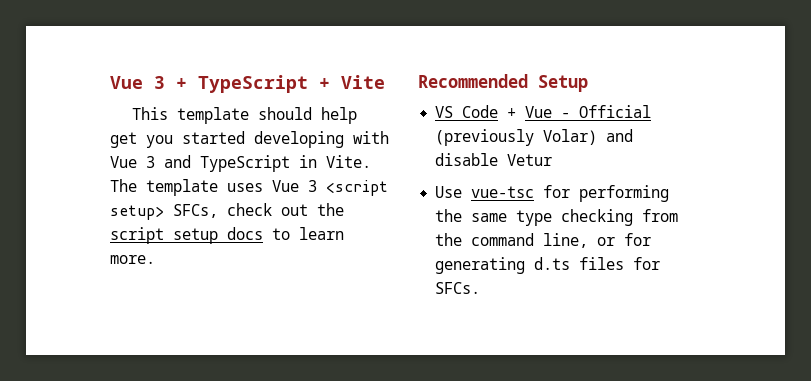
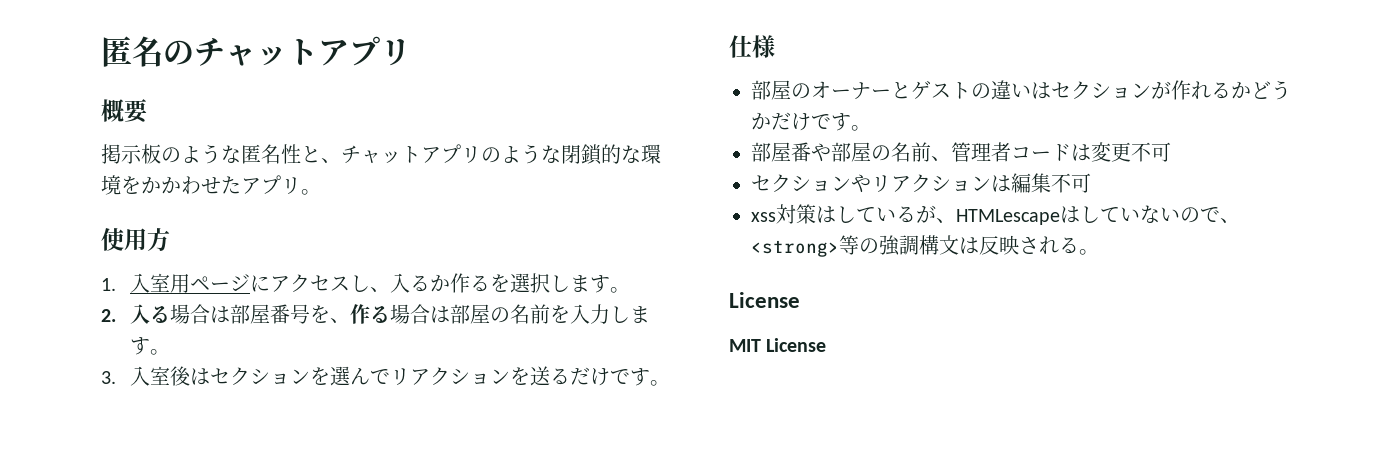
[110,75,385,93] [132,107,358,124] [110,131,389,148] [110,155,371,172] [110,179,388,196] [110,203,344,220] [110,227,344,244] [110,255,155,264] [418,74,588,92] [435,105,652,118] [435,129,634,146] [435,153,553,166] [435,185,670,202] [435,209,679,226] [435,233,652,248] [435,257,661,274] [435,282,481,294] Vue 3 + TypeScript + Vite // This template should help get you started developing with Vue 3 and TypeScript in Vite. The template uses Vue 3 <script setup> SFCs, check out the script setup docs to learn more. // Recommended Setup // VS Code + Vue - Official (previously Volar) and disable Vetur // Use vue-tsc for performing the same type checking from the command line, or for generating d.ts files for SFCs. -> [101,36,411,67] [101,99,148,123] [101,144,661,165] [101,175,321,195] [101,228,170,251] [101,273,630,293] [101,304,650,324] [129,337,170,355] [101,366,670,386] [729,35,775,58] [751,80,1291,100] [751,112,871,131] [751,142,1171,162] [751,173,1091,193] [751,204,1240,225] [751,235,1099,257] [729,292,800,308] [729,338,827,352] 匿名のチャットアプリ // 概要 // 掲示板のような匿名性と、チャットアプリのような閉鎖的な環境をかかわせたアプリ。 // 使用方 // 1.入室用ページにアクセスし、入るか作るを選択します。 // 2.入る場合は部屋番号を、作る場合は部屋の名前を入力します。 // 3.入室後はセクションを選んでリアクションを送るだけです。 // 仕様 // 部屋のオーナーとゲストの違いはセクションが作れるかどうかだけです。 // 部屋番や部屋の名前、管理者コードは変更不可 // セクションやリアクションは編集不可 // xss対策はしているが、HTMLescapeはしていないので、<strong>等の強調構文は反映される。 // License // MIT License

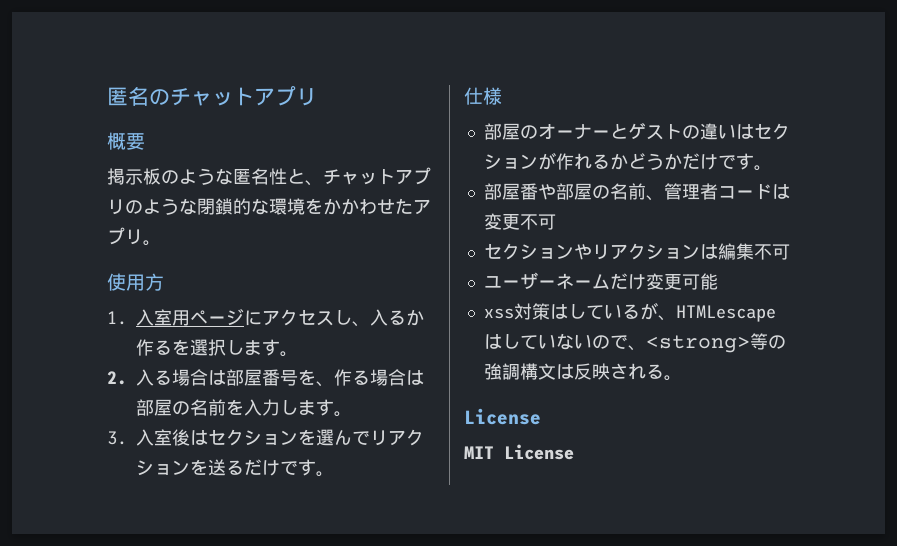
(1091, 183) none -> [483,272,718,290] // ユーザーネームだけ変更可能

